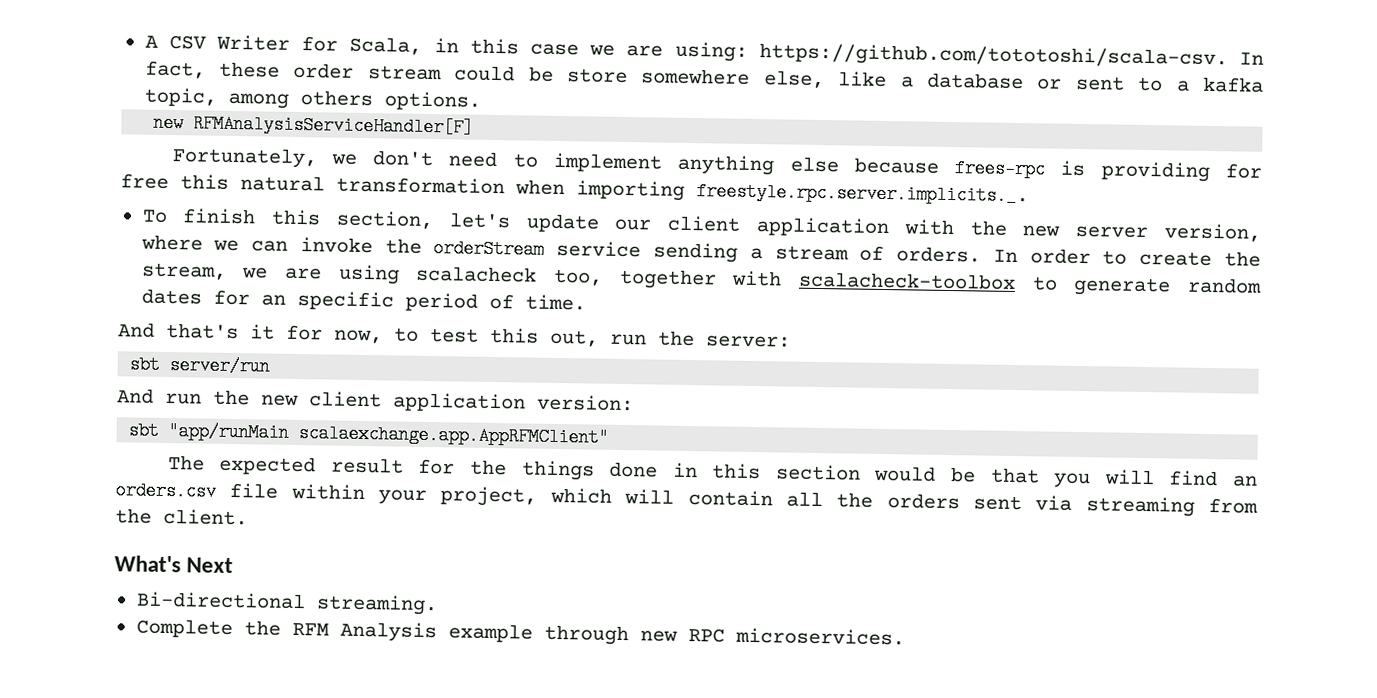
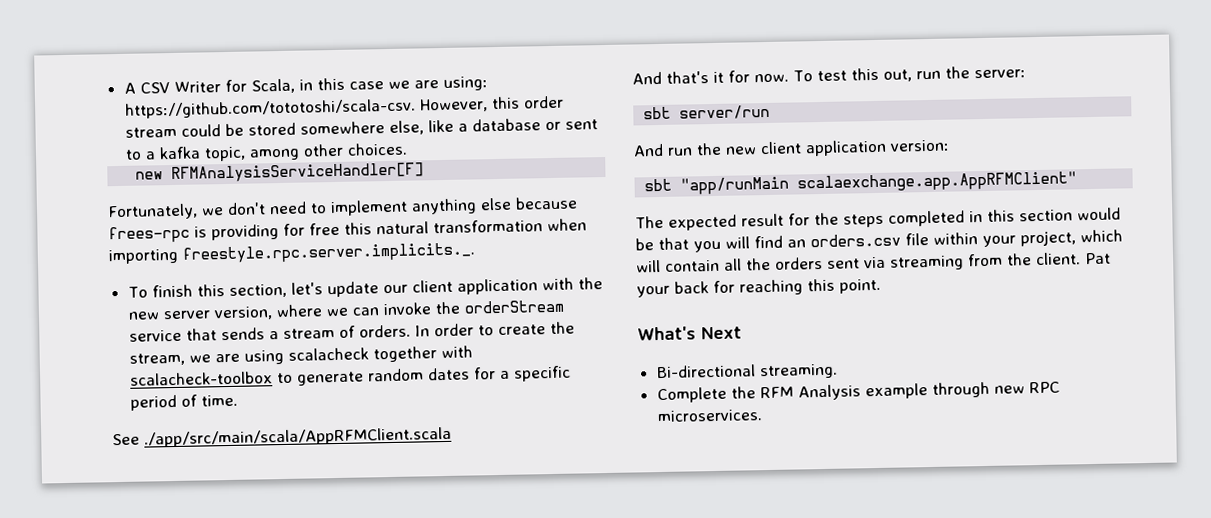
[1238,52,1264,65] [144,60,280,79] In fact, these -> [419,96,520,113] However, this
[566,68,628,84] store -> [247,122,296,136] stored
[299,90,481,111] others options. -> [302,142,408,157] other choices.
[652,242,738,263] sending -> [185,327,265,341] that sends
[552,268,603,286] too, -> (369, 354) none
[260,294,286,306] an -> [499,370,510,379] a
(586, 302) none -> [112,426,452,448] // See ./app/src/main/scala/AppRFMClient.scala
[334,327,419,344] now, to -> [754,70,813,83] now. To
[520,460,659,481] things done -> [843,210,965,228] steps completed
(248, 517) none -> [1084,252,1111,265] [636,278,881,298] Pat your back for reaching this point.

